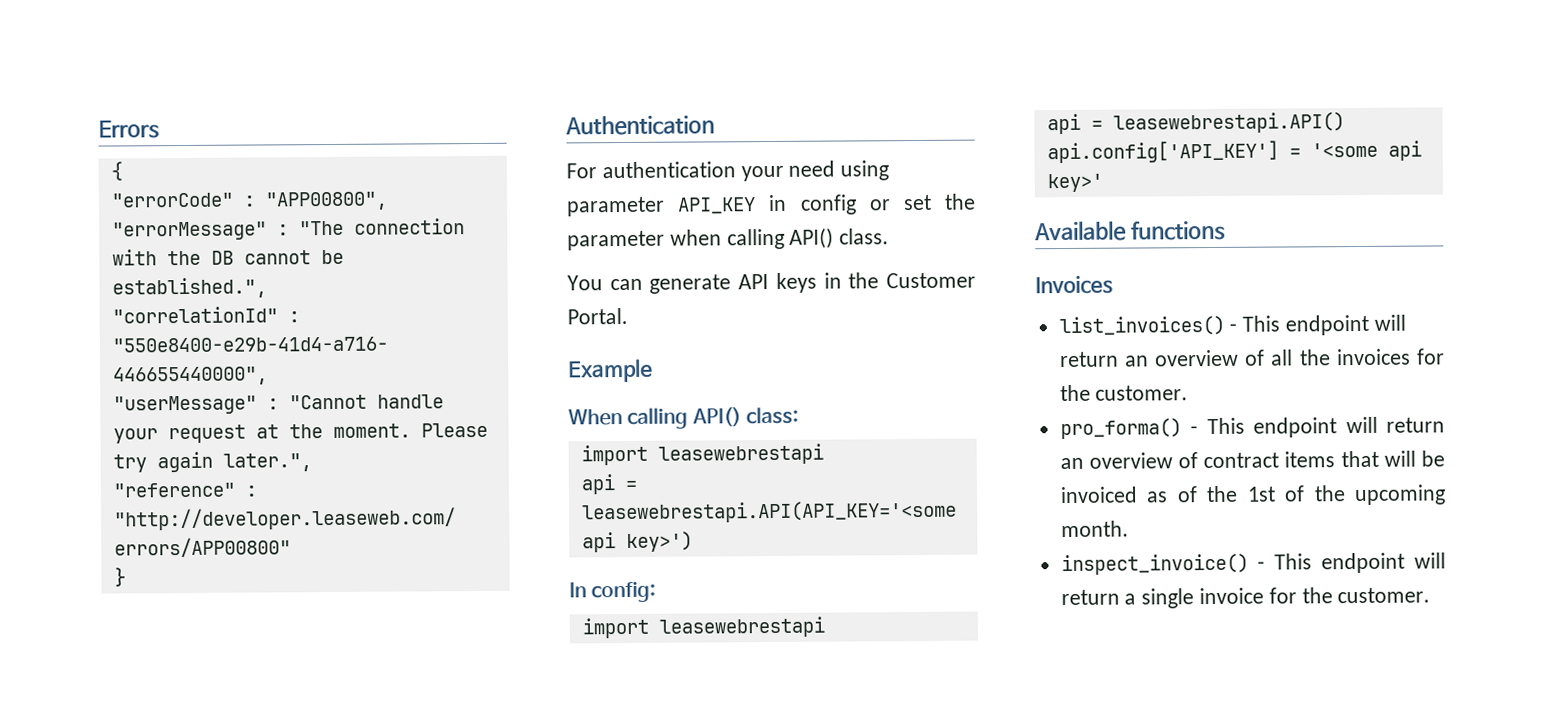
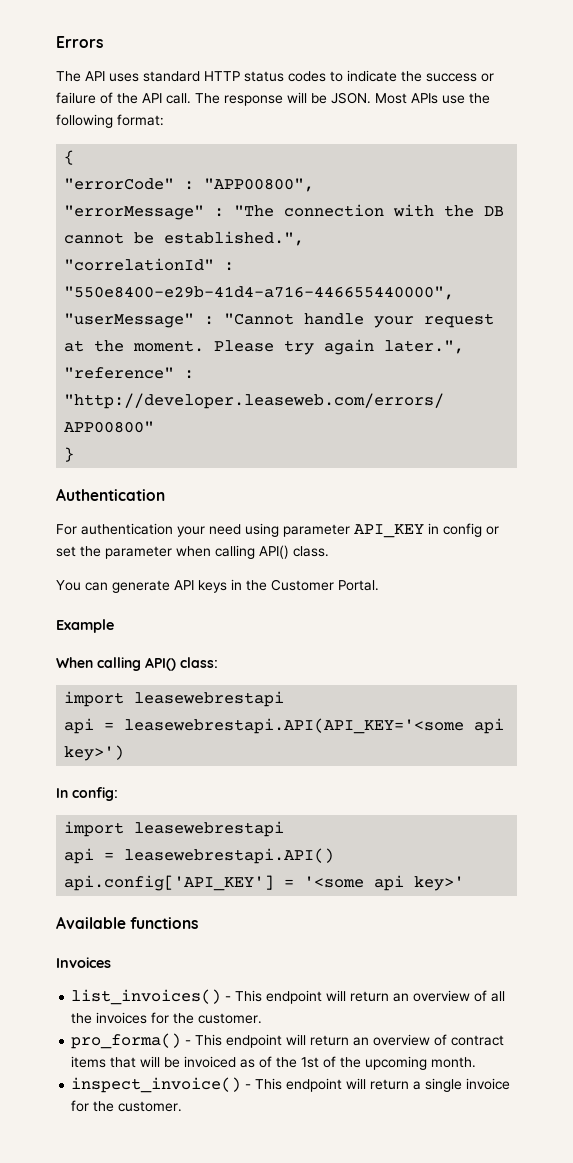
(160, 129) none -> [56,70,494,82] [56,92,490,106] [56,114,164,128] // The API uses standard HTTP status codes to indicate the success or failure of the API call. The response will be JSON. Most APIs use the following format:

